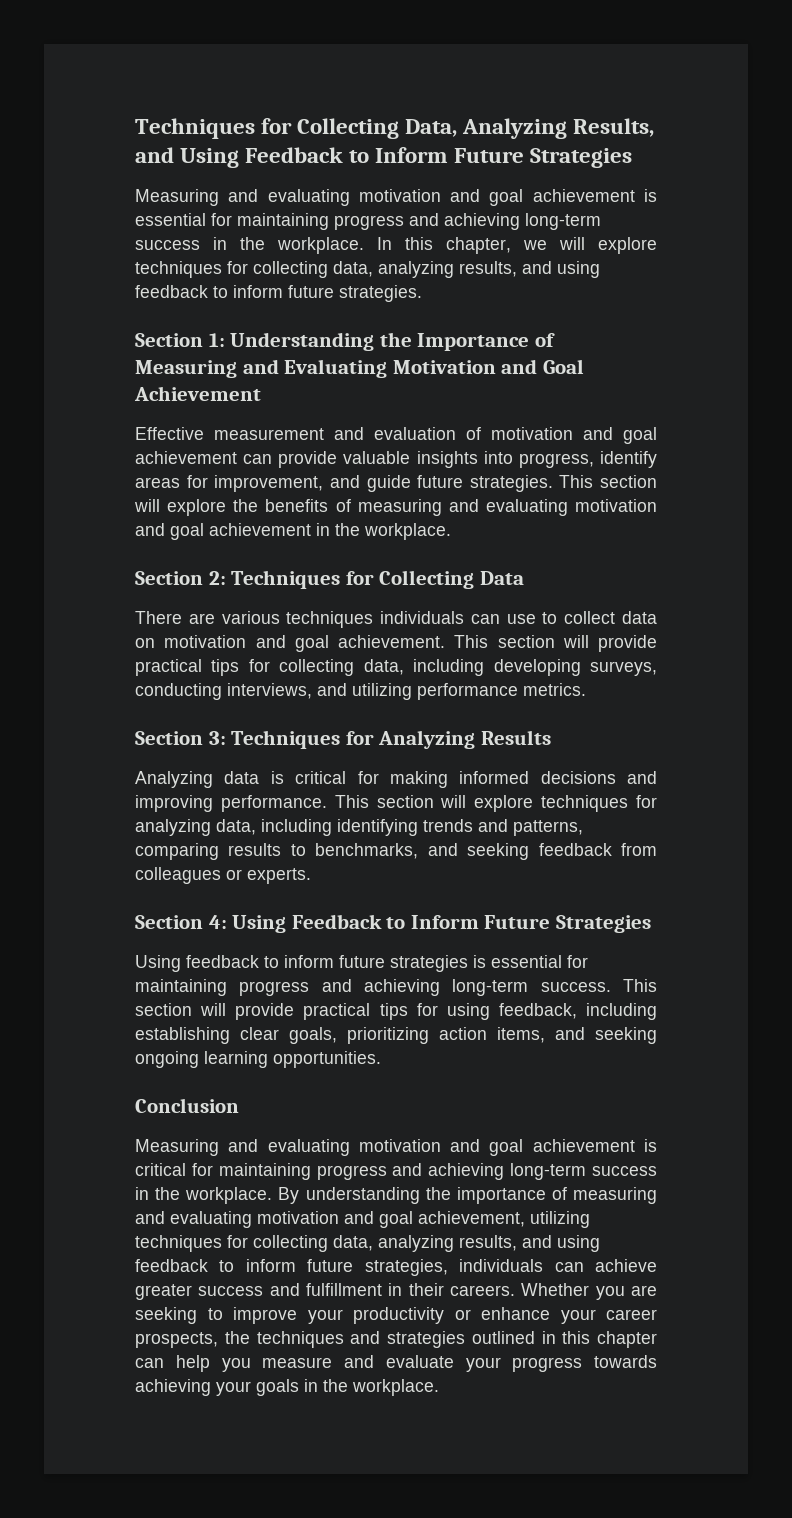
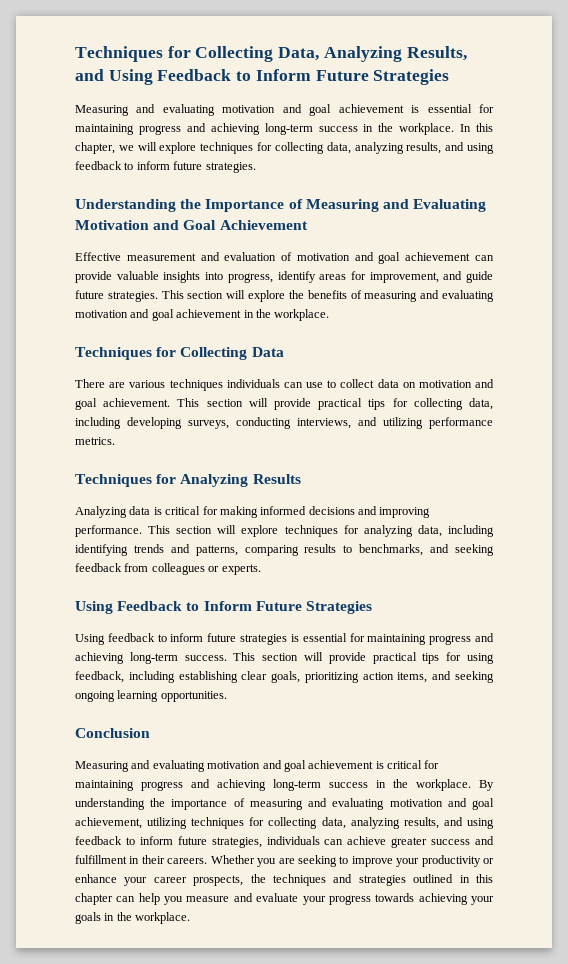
[135,333,225,347] Section 1: -> (256, 167) none
[135,571,226,585] Section 2: -> (330, 315) none
[135,731,226,745] Section 3: -> (115, 441) none
[135,915,227,929] Section 4: -> (261, 569) none

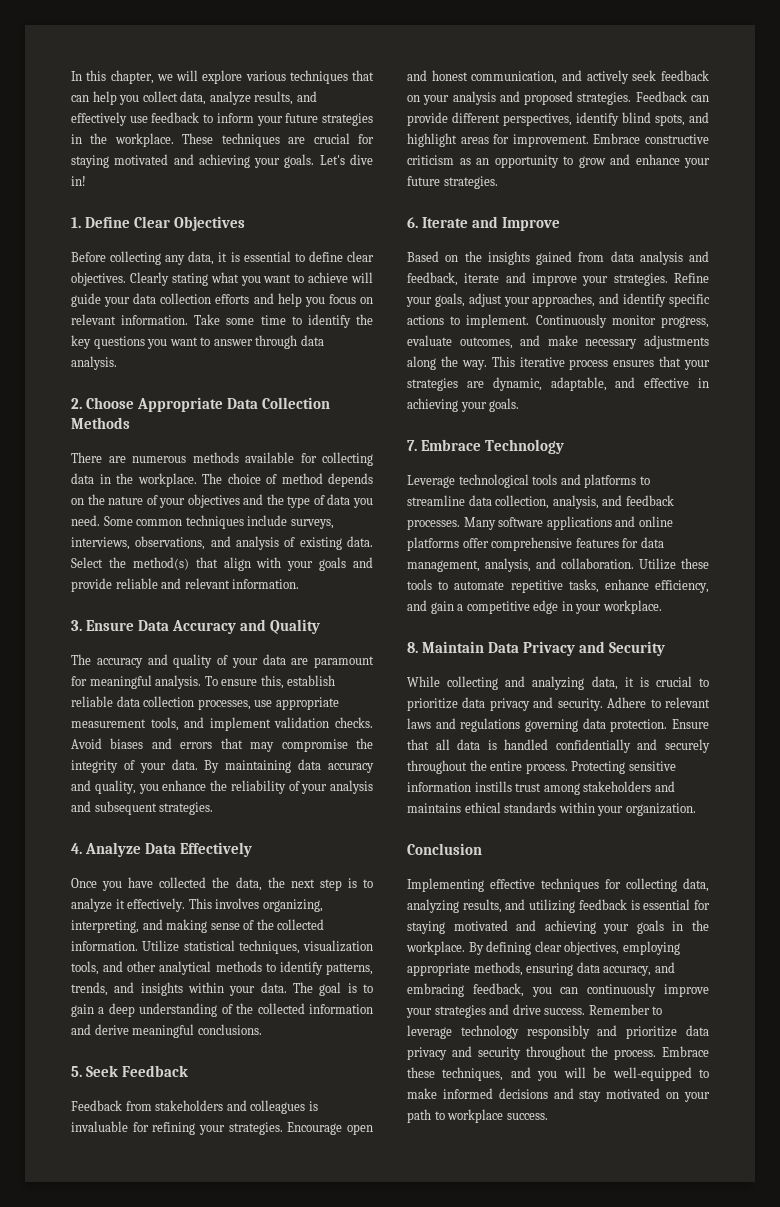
[75,46,467,62] [75,69,450,85] [75,104,495,116] [75,123,455,135] Techniques for Collecting Data, Analyzing Results, and Using Feedback to Inform Future Strategies // Measuring and evaluating motivation and goal achievement is essential for maintaining progress and achieving long-term success in the workplace. -> (71, 76) none
[200,142,494,154] [75,161,256,173] [75,199,487,212] [75,220,308,230] [75,252,494,264] [75,271,493,283] [75,290,494,302] [75,309,330,321] [75,347,284,360] [75,379,495,391] [75,398,493,410] [75,417,493,429] [75,437,115,445] [75,474,301,487] [75,506,431,518] [75,525,494,537] [75,544,495,556] [75,563,261,575] [75,601,372,614] [75,633,494,645] [75,652,495,664] [75,671,494,683] [75,690,227,702] [75,728,150,738] [75,760,440,772] [75,779,494,791] [75,798,495,810] [75,817,494,829] [75,836,494,848] [75,855,495,867] [75,874,493,886] [75,893,415,905] techniques for collecting data, analyzing results, and using feedback to inform future strategies. // Understanding the Importance of Measuring and Evaluating Motivation and Goal Achievement // Effective measurement and evaluation of motivation and goal achievement can provide valuable insights into progress, identify areas for improvement, and guide future strategies. This section will explore the benefits of measuring and evaluating motivation and goal achievement in the workplace. // Techniques for Collecting Data // There are various techniques individuals can use to collect data on motivation and goal achievement. This section will provide practical tips for collecting data, including developing surveys, conducting interviews, and utilizing performance metrics. // Techniques for Analyzing Results // Analyzing data is critical for making informed decisions and improving performance. This section will explore techniques for analyzing data, including identifying trends and patterns, comparing results to benchmarks, and seeking feedback from colleagues or experts. // Using Feedback to Inform Future Strategies // Using feedback to inform future strategies is essential for maintaining progress and achieving long-term success. This section will provide practical tips for using feedback, including establishing clear goals, prioritizing action items, and seeking ongoing learning opportunities. // Conclusion // Measuring and evaluating motivation and goal achievement is critical for maintaining progress and achieving long-term success in the workplace. By understanding the importance of measuring and evaluating motivation and goal achievement, utilizing techniques for collecting data, analyzing results, and using feedback to inform future strategies, individuals can achieve greater success and fulfillment in their careers. Whether you are seeking to improve your productivity or enhance your career prospects, the techniques and strategies outlined in this chapter can help you measure and evaluate your progress towards -> [245,70,374,84] [71,91,317,105] [71,112,374,126] [71,133,375,147] [71,154,373,168] [71,176,86,186] [71,216,246,231] [71,251,374,265] [71,272,373,286] [71,293,373,307] [71,314,373,328] [71,335,324,349] [71,356,117,370] [71,397,331,412] [71,417,130,429] [71,452,373,466] [71,473,373,487] [71,494,373,508] [71,515,334,529] [71,536,373,550] [71,557,373,571] [71,578,300,592] [71,619,321,634] [71,654,374,668] [71,675,336,689] [71,696,339,710] [71,717,373,731] [71,738,374,752] [71,759,374,773] [71,780,373,794] [71,801,214,815] [71,842,253,857] [71,877,373,891] [71,898,323,912] [71,919,325,933] [71,940,373,954] [71,961,373,975] [71,982,373,996] [71,1003,373,1017] [71,1024,262,1038] [71,1065,189,1077] [71,1100,318,1114] [71,1121,373,1135] [407,70,709,84] [407,91,709,105] [407,112,709,126] [407,133,709,147] [407,154,710,168] [407,176,498,189] [407,216,561,231] [407,251,709,265] [407,272,709,286] [406,293,710,307] [407,314,709,328] [407,335,709,349] [407,356,710,370] [407,377,709,391] [407,398,520,412] [407,439,565,454] [407,474,650,488] [407,495,674,509] [407,516,673,530] [407,537,664,551] [407,558,709,572] [407,579,709,593] [407,600,662,614] [407,641,666,656] [407,676,709,690] [407,697,710,711] [407,718,709,732] [407,739,710,753] [407,760,676,774] [407,781,675,795] [407,802,696,816] [407,843,482,855] [407,878,709,892] [407,899,710,913] [407,920,537,934] various techniques that can help you collect data, analyze results, and effectively use feedback to inform your future strategies in the workplace. These techniques are crucial for staying motivated and achieving your goals. Let's dive in! // 1. Define Clear Objectives // Before collecting any data, it is essential to define clear objectives. Clearly stating what you want to achieve will guide your data collection efforts and help you focus on relevant information. Take some time to identify the key questions you want to answer through data analysis. // 2. Choose Appropriate Data Collection Methods // There are numerous methods available for collecting data in the workplace. The choice of method depends on the nature of your objectives and the type of data you need. Some common techniques include surveys, interviews, observations, and analysis of existing data. Select the method(s) that align with your goals and provide reliable and relevant information. // 3. Ensure Data Accuracy and Quality // The accuracy and quality of your data are paramount for meaningful analysis. To ensure this, establish reliable data collection processes, use appropriate measurement tools, and implement validation checks. Avoid biases and errors that may compromise the integrity of your data. By maintaining data accuracy and quality, you enhance the reliability of your analysis and subsequent strategies. // 4. Analyze Data Effectively // Once you have collected the data, the next step is to analyze it effectively. This involves organizing, interpreting, and making sense of the collected information. Utilize statistical techniques, visualization tools, and other analytical methods to identify patterns, trends, and insights within your data. The goal is to gain a deep understanding of the collected information and derive meaningful conclusions. // 5. Seek Feedback // Feedback from stakeholders and colleagues is invaluable for refining your strategies. Encourage open and honest communication, and actively seek feedback on your analysis and proposed strategies. Feedback can provide different perspectives, identify blind spots, and highlight areas for improvement. Embrace constructive criticism as an opportunity to grow and enhance your future strategies. // 6. Iterate and Improve // Based on the insights gained from data analysis and feedback, iterate and improve your strategies. Refine your goals, adjust your approaches, and identify specific actions to implement. Continuously monitor progress, evaluate outcomes, and make necessary adjustments along the way. This iterative process ensures that your strategies are dynamic, adaptable, and effective in achieving your goals. // 7. Embrace Technology // Leverage technological tools and platforms to streamline data collection, analysis, and feedback processes. Many software applications and online platforms offer comprehensive features for data management, analysis, and collaboration. Utilize these tools to automate repetitive tasks, enhance efficiency, and gain a competitive edge in your workplace. // 8. Maintain Data Privacy and Security // While collecting and analyzing data, it is crucial to prioritize data privacy and security. Adhere to relevant laws and regulations governing data protection. Ensure that all data is handled confidentially and securely throughout the entire process. Protecting sensitive information instills trust among stakeholders and maintains ethical standards within your organization. // Conclusion // Implementing effective techniques for collecting data, analyzing results, and utilizing feedback is essential for staying motivated and
(191, 918) none -> [468,941,680,955] [407,962,675,976] [407,983,709,997] [406,1004,663,1018] [407,1025,709,1039] [407,1046,709,1060] [407,1067,709,1081] [407,1088,710,1102] [407,1109,548,1123] By defining clear objectives, employing appropriate methods, ensuring data accuracy, and embracing feedback, you can continuously improve your strategies and drive success. Remember to leverage technology responsibly and prioritize data privacy and security throughout the process. Embrace these techniques, and you will be well-equipped to make informed decisions and stay motivated on your path to workplace success.

